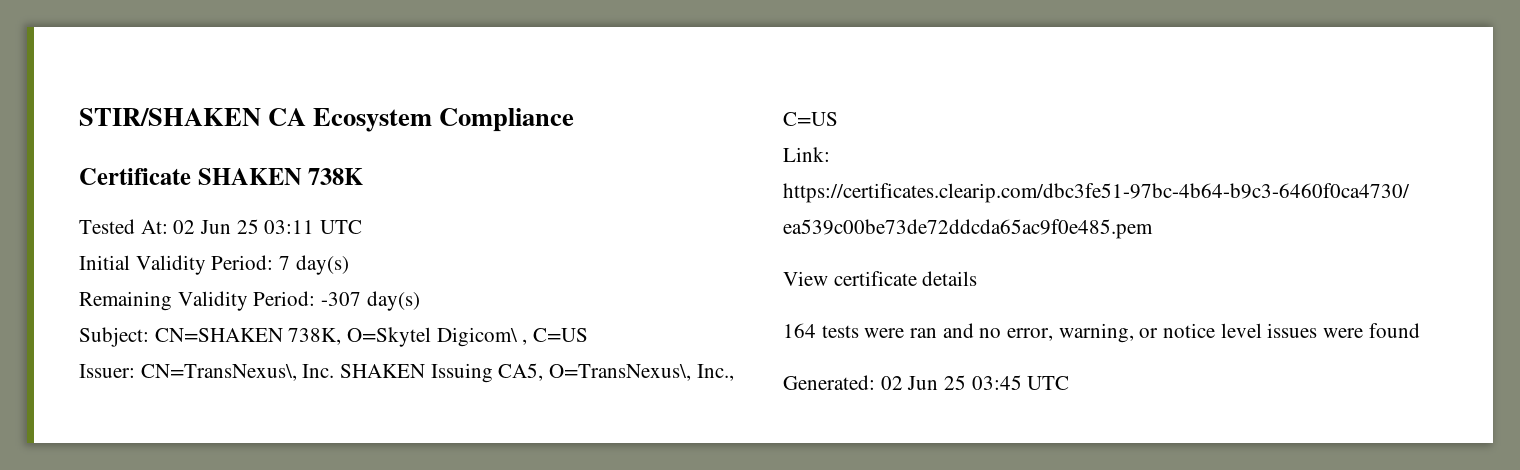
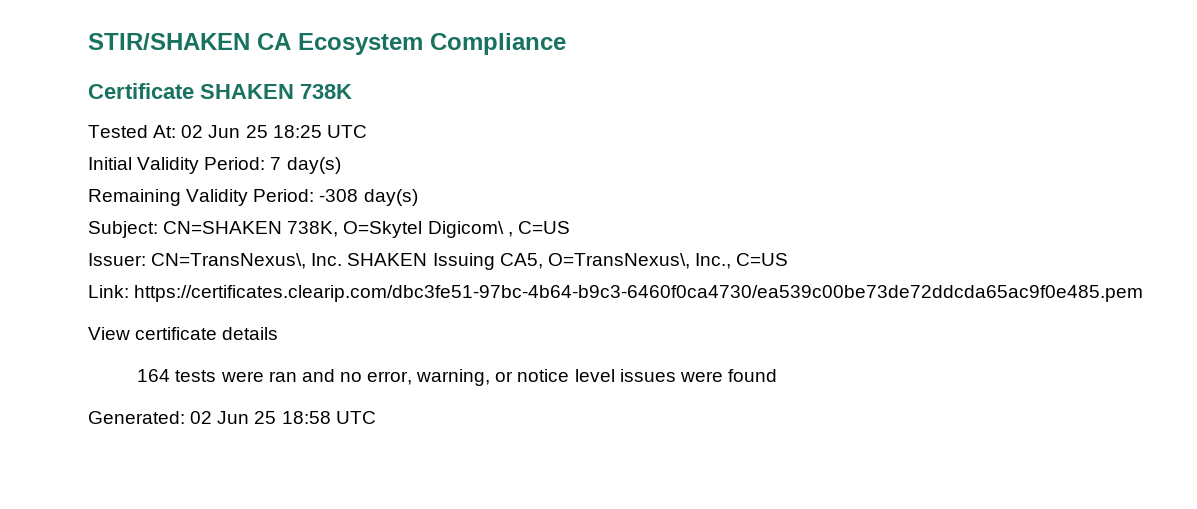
[264,220,315,234] 03:11 -> [272,125,322,138] 18:25
[321,292,362,306] -307 -> [319,189,359,202] -308
[971,375,1022,390] 03:45 -> [281,411,331,424] 18:58

